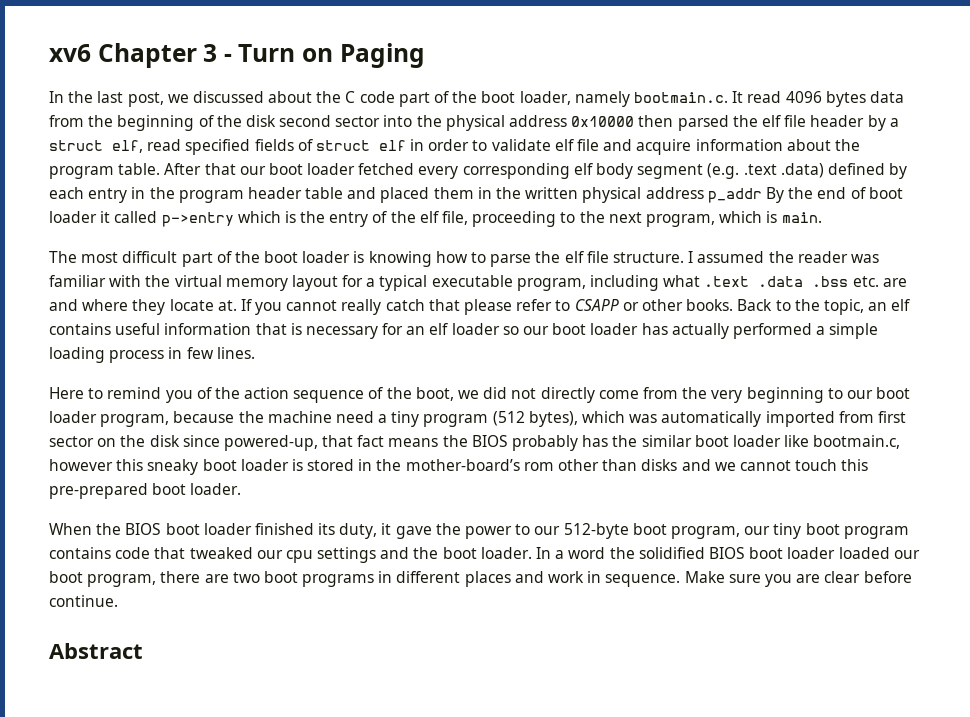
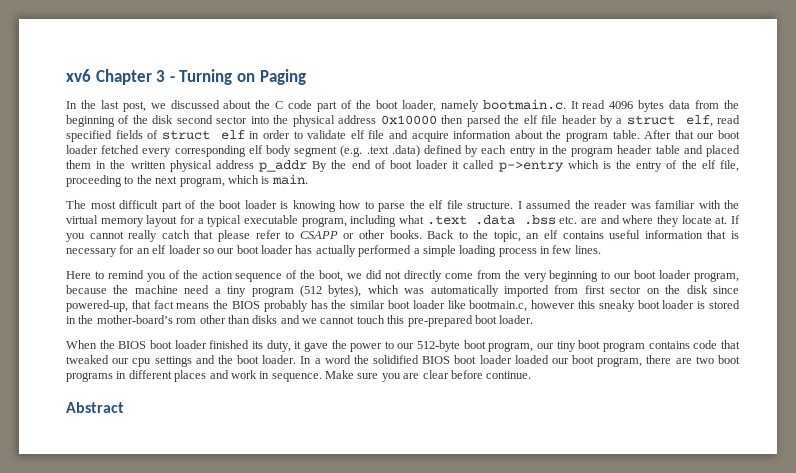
[238,44,296,62] Turn -> [179,69,233,85] Turning

